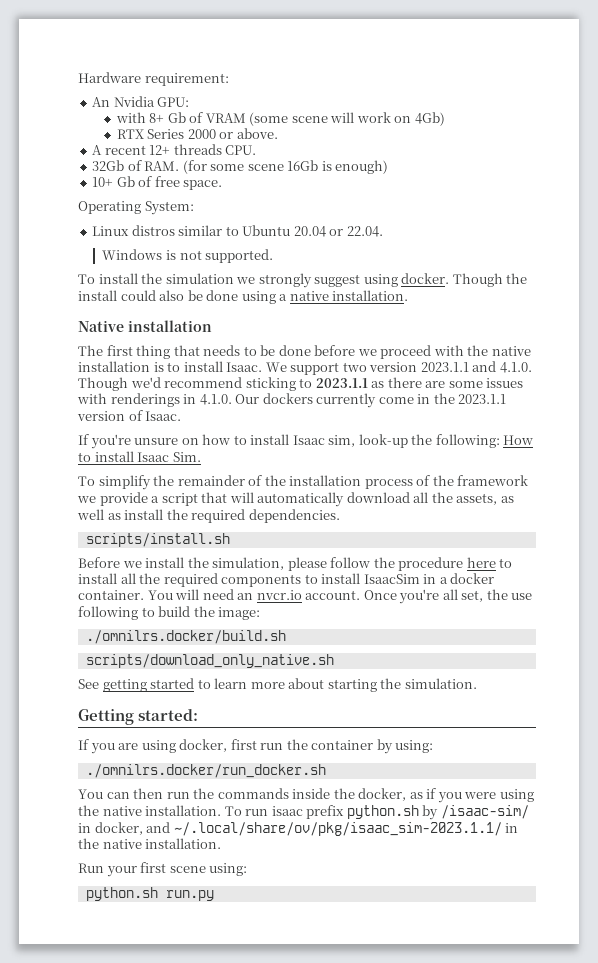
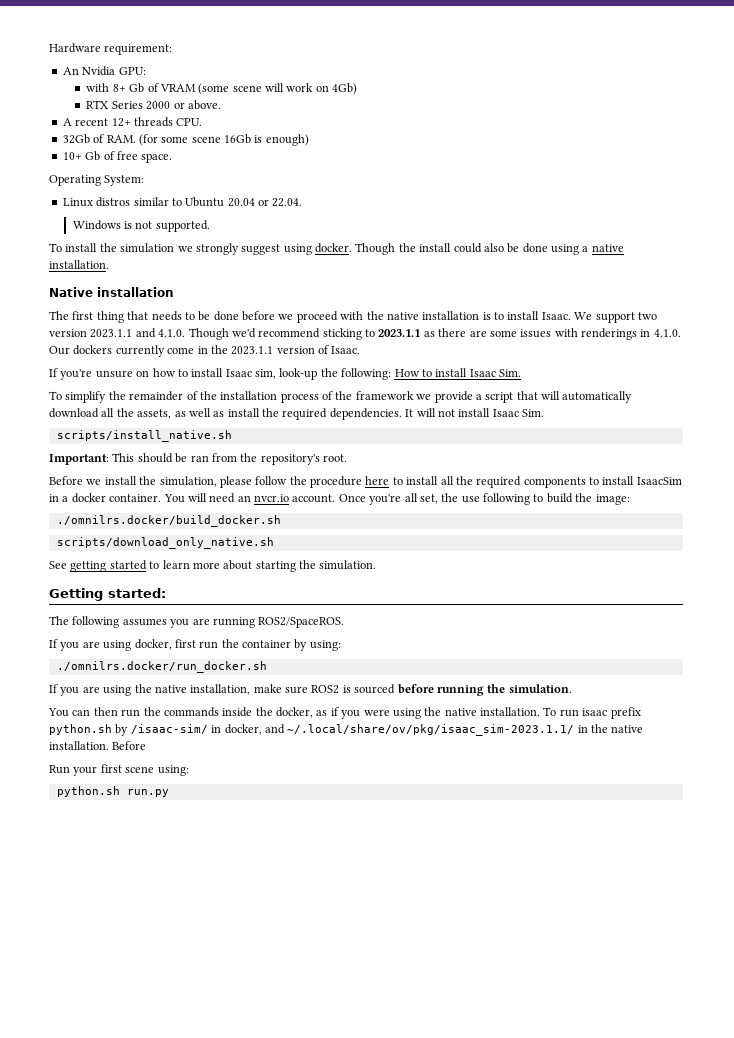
[85,533,230,547] // scripts/install.sh -> [405,408,544,417] [56,430,232,442] [49,453,347,465] It will not install Isaac Sim. // scripts/install_native.sh // Important: This should be ran from the repository's root.
[85,630,286,644] ./omnilrs.docker/build.sh -> [56,515,281,527] ./omnilrs.docker/build_docker.sh
(199, 715) none -> [49,616,345,628] // The following assumes you are running ROS2/SpaceROS.
(326, 771) none -> [49,684,572,696] // If you are using the native installation, make sure ROS2 is sourced before running the simulation.
(222, 843) none -> [112,741,147,750] Before

